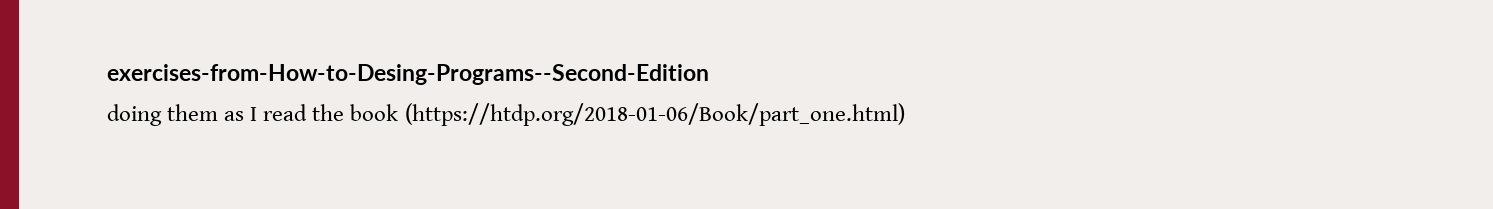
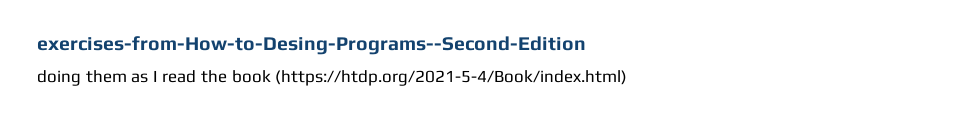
[404,103,905,126] (https://htdp.org/2018-01-06/Book/part_one.html) -> [275,70,628,86] (https://htdp.org/2021-5-4/Book/index.html)

